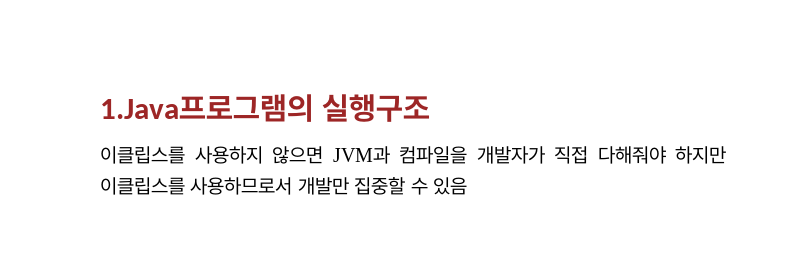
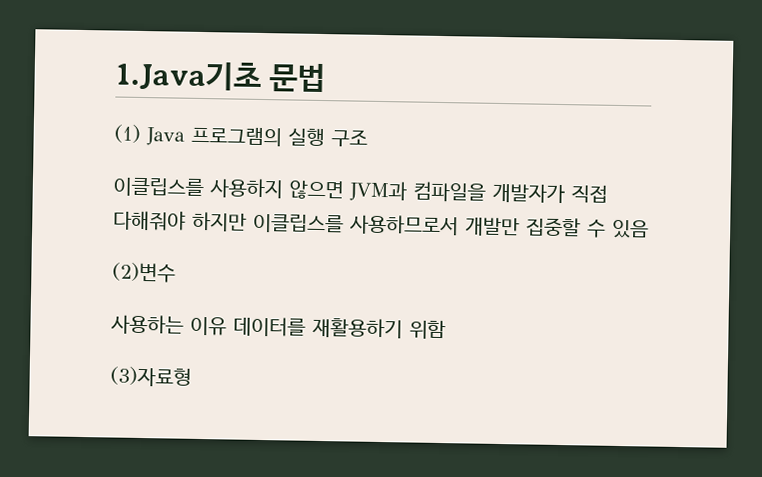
[100,94,431,122] 1.Java프로그램의 실행구조 -> [115,60,327,93] [114,124,368,147] 1.Java기초 문법 // (1) Java 프로그램의 실행 구조
(467, 186) none -> [112,262,176,283] [110,314,446,340] [110,366,192,387] // (2)변수 // 사용하는 이유 데이터를 재활용하기 위함 // (3)자료형

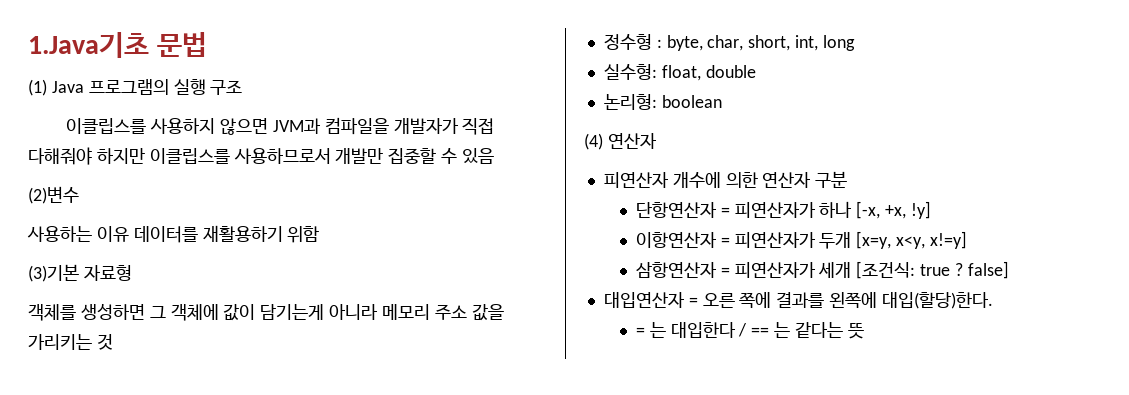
[110,366,192,387] (3)자료형 -> [28,264,132,282] [28,304,504,321] [28,334,113,350] [603,34,855,51] [603,64,756,81] [603,94,722,110] [584,133,657,150] [603,171,848,188] [635,201,932,219] [635,231,968,249] [635,261,1009,279] [603,292,993,309] [635,322,864,339] (3)기본 자료형 // 객체를 생성하면 그 객체에 값이 담기는게 아니라 메모리 주소 값을 가리키는 것 // 정수형 : byte, char, short, int, long // 실수형: float, double // 논리형: boolean // (4) 연산자 // 피연산자 개수에 의한 연산자 구분 // 단항연산자 = 피연산자가 하나 [-x, +x, !y] // 이항연산자 = 피연산자가 두개 [x=y, x<y, x!=y] // 삼항연산자 = 피연산자가 세개 [조건식: true ? false] // 대입연산자 = 오른 쪽에 결과를 왼쪽에 대입(할당)한다. // = 는 대입한다 / == 는 같다는 뜻

